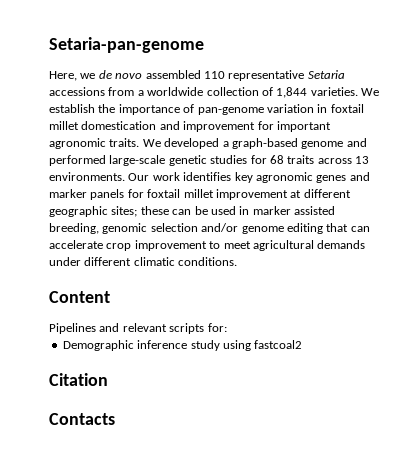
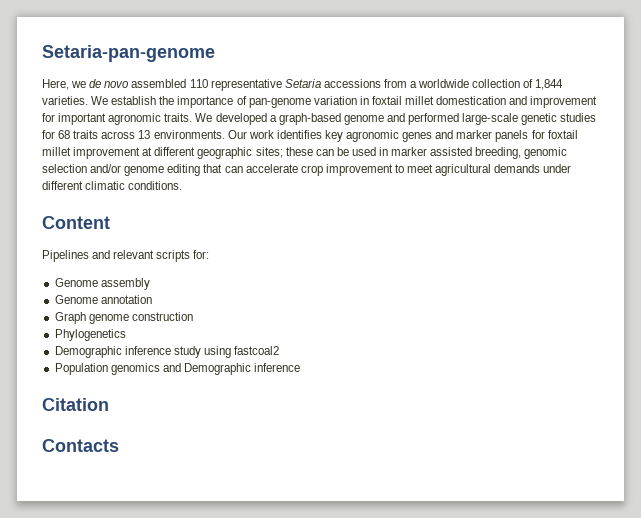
(227, 327) none -> [54,278,150,290] [54,295,152,304] [54,312,193,324] [54,329,126,341] // Genome assembly // Genome annotation // Graph genome construction // Phylogenetics
(303, 344) none -> [54,363,301,375] // Population genomics and Demographic inference

